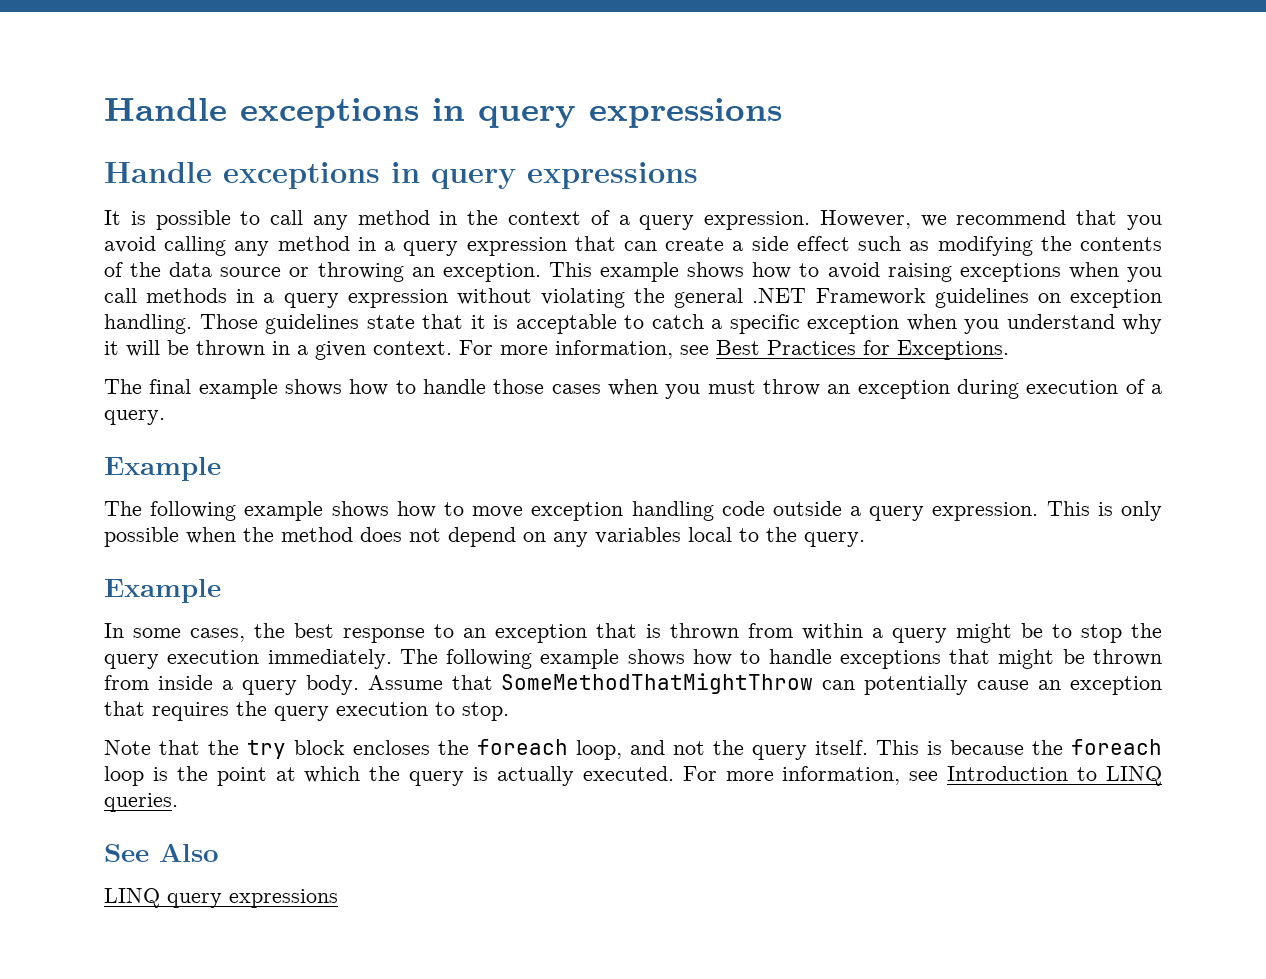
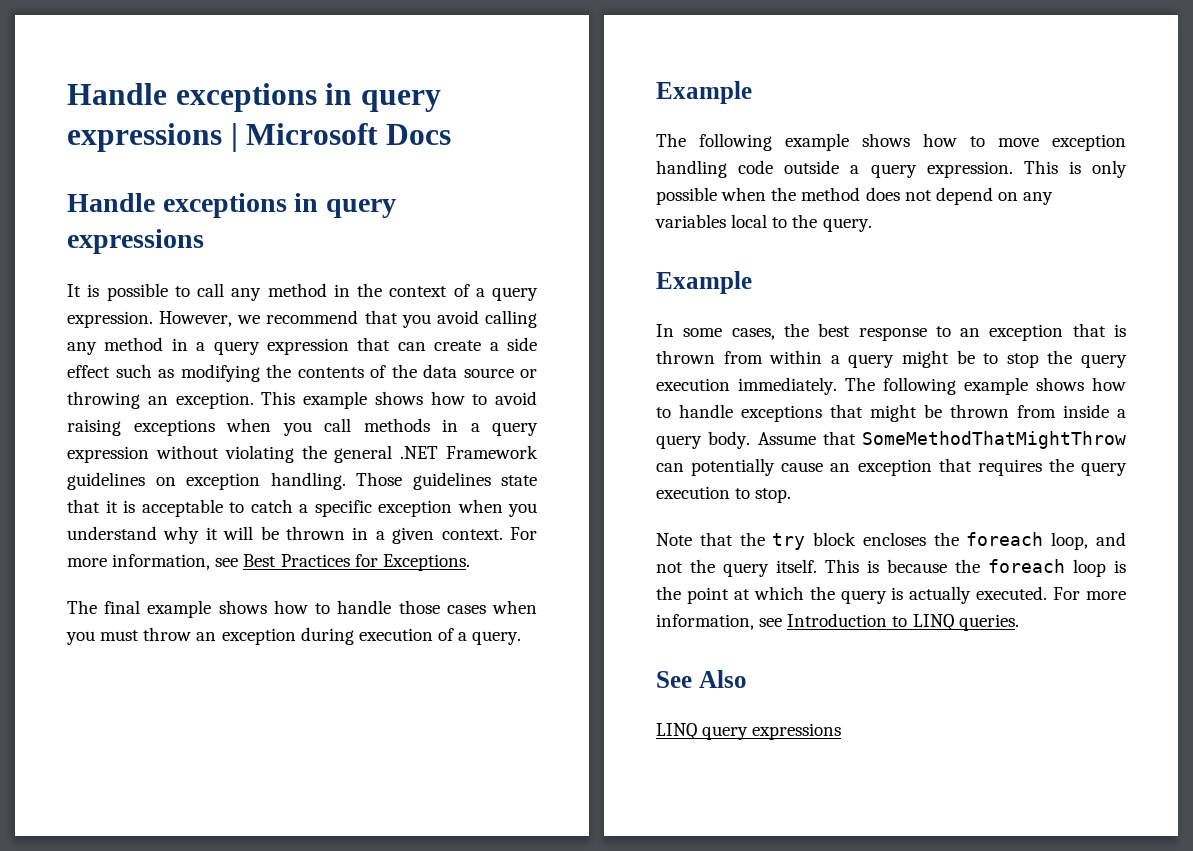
[104,98,782,128] Handle exceptions in query expressions -> [67,83,441,112] [67,123,451,152] Handle exceptions in query expressions | Microsoft Docs

